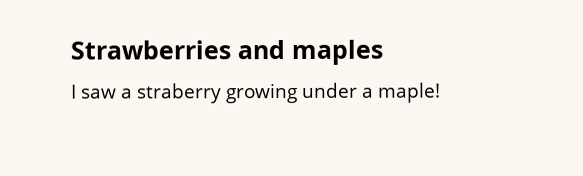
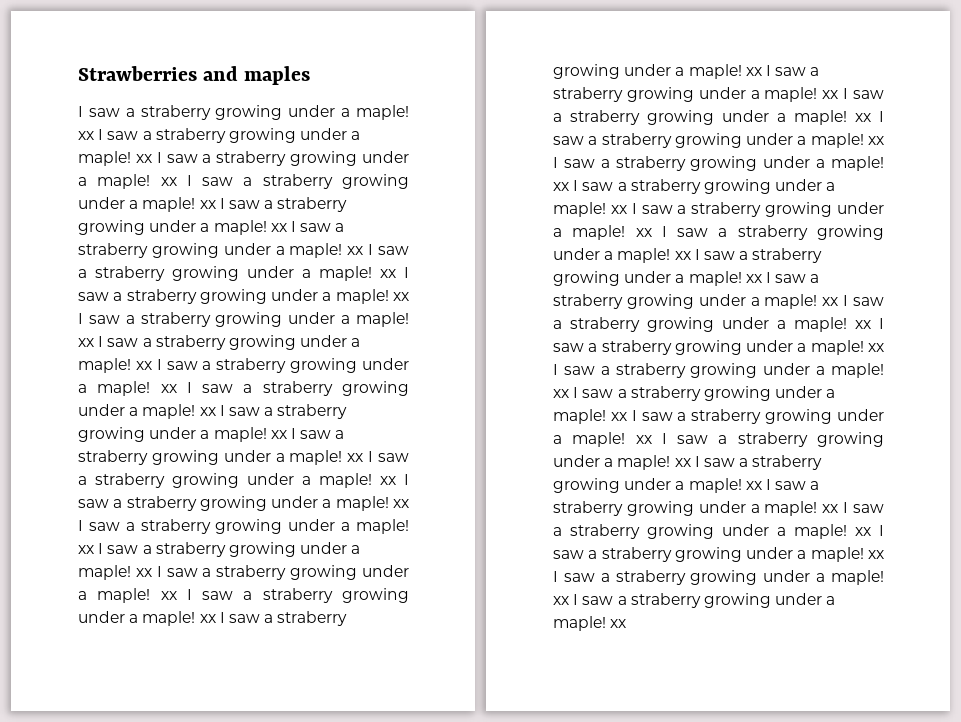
(441, 92) none -> [78,128,361,143] [78,151,409,166] [78,174,409,189] [78,197,348,212] [78,220,345,235] [78,243,409,258] [78,266,409,281] [78,289,409,304] [78,312,409,327] [78,335,361,350] [78,358,409,373] [78,381,409,396] [78,404,348,419] [78,427,345,442] [78,450,409,465] [78,473,409,488] [78,496,409,511] [78,519,409,534] [78,542,361,557] [78,565,409,580] [78,588,409,603] [78,611,348,626] [553,64,820,79] [553,87,884,102] [553,110,884,125] [553,133,884,148] [553,156,884,171] [553,179,836,194] [553,202,884,217] [553,225,884,240] [553,248,823,263] [553,271,820,286] [553,294,884,309] [553,317,884,332] [553,340,884,355] [553,363,884,378] [553,386,836,401] [553,409,884,424] [553,432,884,447] [553,455,823,470] [553,478,820,493] [553,501,884,516] [553,524,884,539] [553,547,884,562] [553,570,884,585] [553,593,836,608] [553,616,627,631] xx I saw a straberry growing under a maple! xx I saw a straberry growing under a maple! xx I saw a straberry growing under a maple! xx I saw a straberry growing under a maple! xx I saw a straberry growing under a maple! xx I saw a straberry growing under a maple! xx I saw a straberry growing under a maple! xx I saw a straberry growing under a maple! xx I saw a straberry growing under a maple! xx I saw a straberry growing under a maple! xx I saw a straberry growing under a maple! xx I saw a straberry growing under a maple! xx I saw a straberry growing under a maple! xx I saw a straberry growing under a maple! xx I saw a straberry growing under a maple! xx I saw a straberry growing under a maple! xx I saw a straberry growing under a maple! xx I saw a straberry growing under a maple! xx I saw a straberry growing under a maple! xx I saw a straberry growing under a maple! xx I saw a straberry growing under a maple! xx I saw a straberry growing under a maple! xx I saw a straberry growing under a maple! xx I saw a straberry growing under a maple! xx I saw a straberry growing under a maple! xx I saw a straberry growing under a maple! xx I saw a straberry growing under a maple! xx I saw a straberry growing under a maple! xx I saw a straberry growing under a maple! xx I saw a straberry growing under a maple! xx I saw a straberry growing under a maple! xx I saw a straberry growing under a maple! xx I saw a straberry growing under a maple! xx I saw a straberry growing under a maple! xx I saw a straberry growing under a maple! xx I saw a straberry growing under a maple! xx I saw a straberry growing under a maple! xx I saw a straberry growing under a maple! xx I saw a straberry growing under a maple! xx I saw a straberry growing under a maple! xx I saw a straberry growing under a maple! xx

